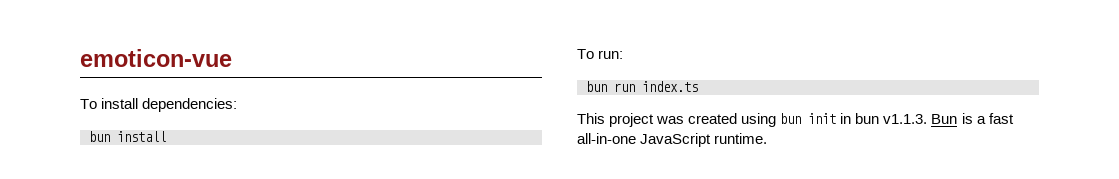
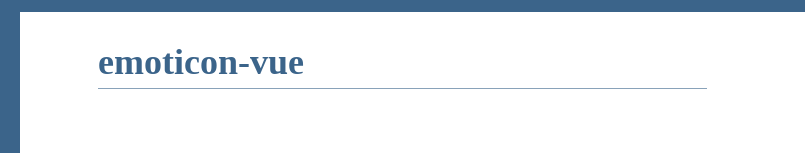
[80,98,238,112] [89,131,166,142] [577,49,624,59] [586,81,698,92] [577,113,1014,127] [577,133,768,147] // To install dependencies: // bun install // To run: // bun run index.ts // This project was created using bun init in bun v1.1.3. Bun is a fast all-in-one JavaScript runtime. -> (304, 61) none

